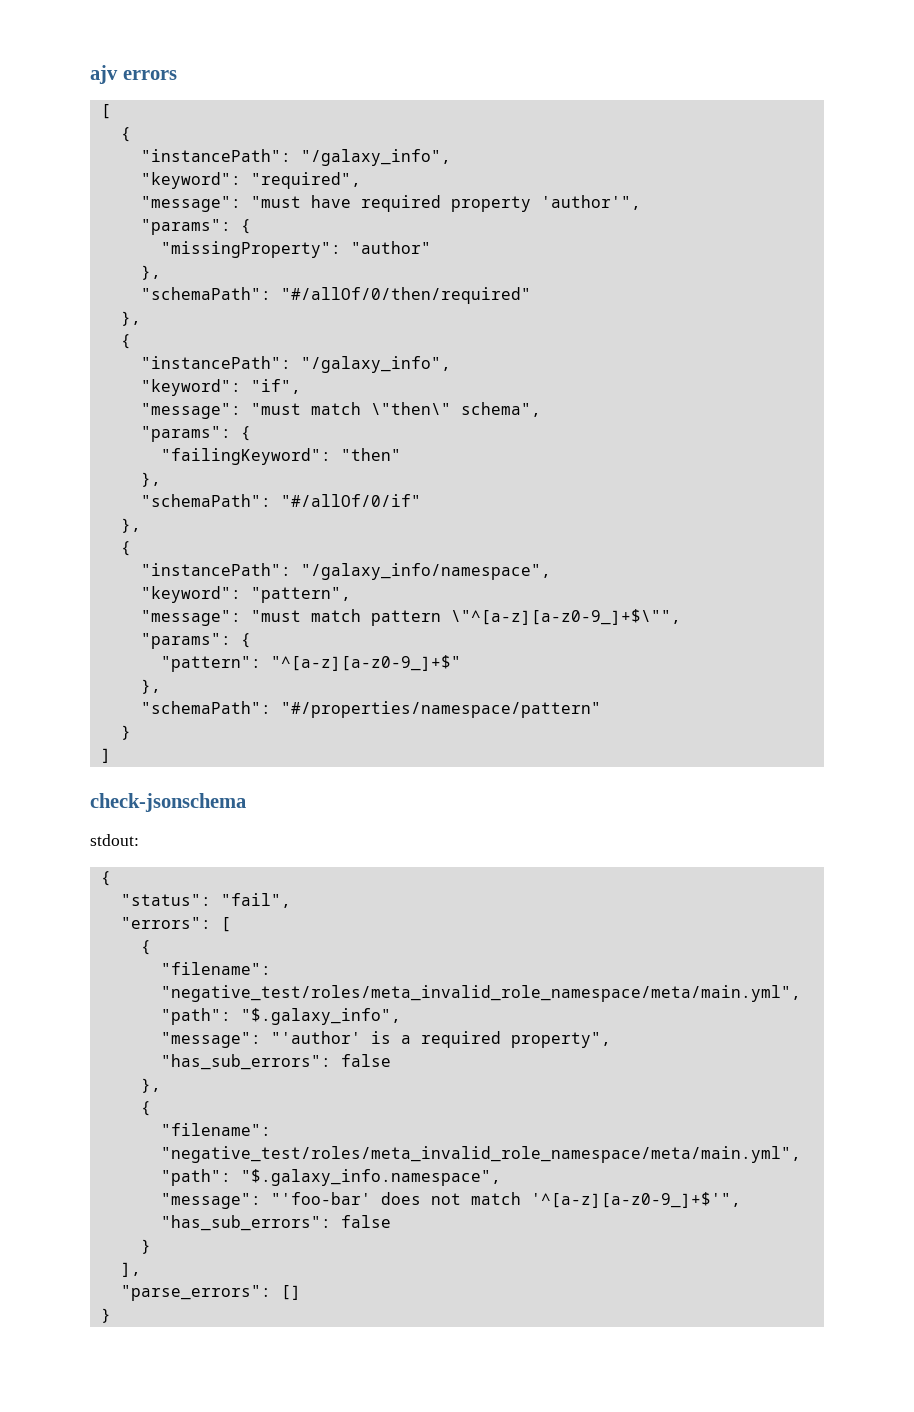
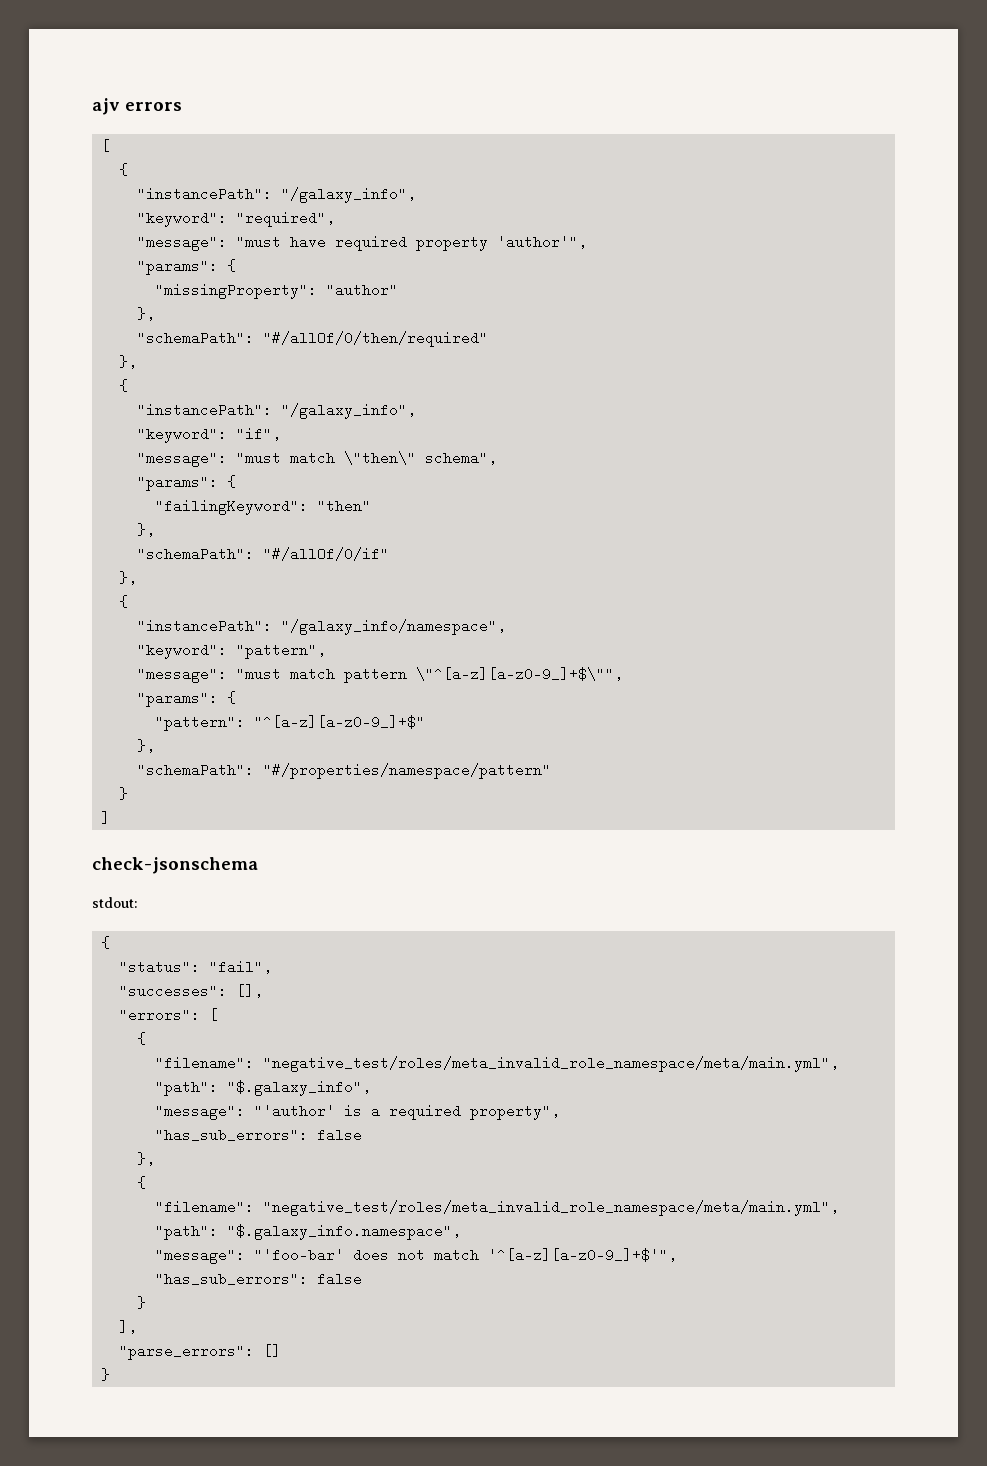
(291, 900) none -> [118,984,263,998] // "successes": [],

